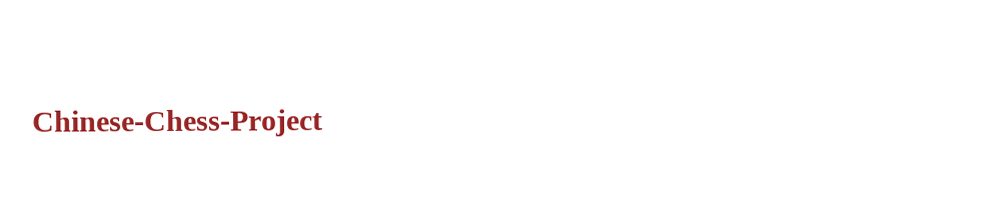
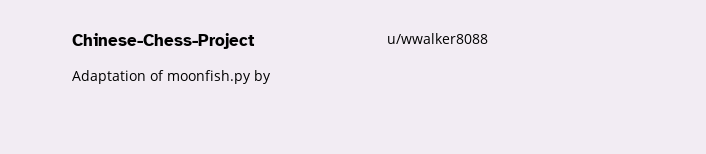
(323, 123) none -> [72,70,271,84] [387,33,488,44] // Adaptation of moonfish.py by u/wwalker8088

